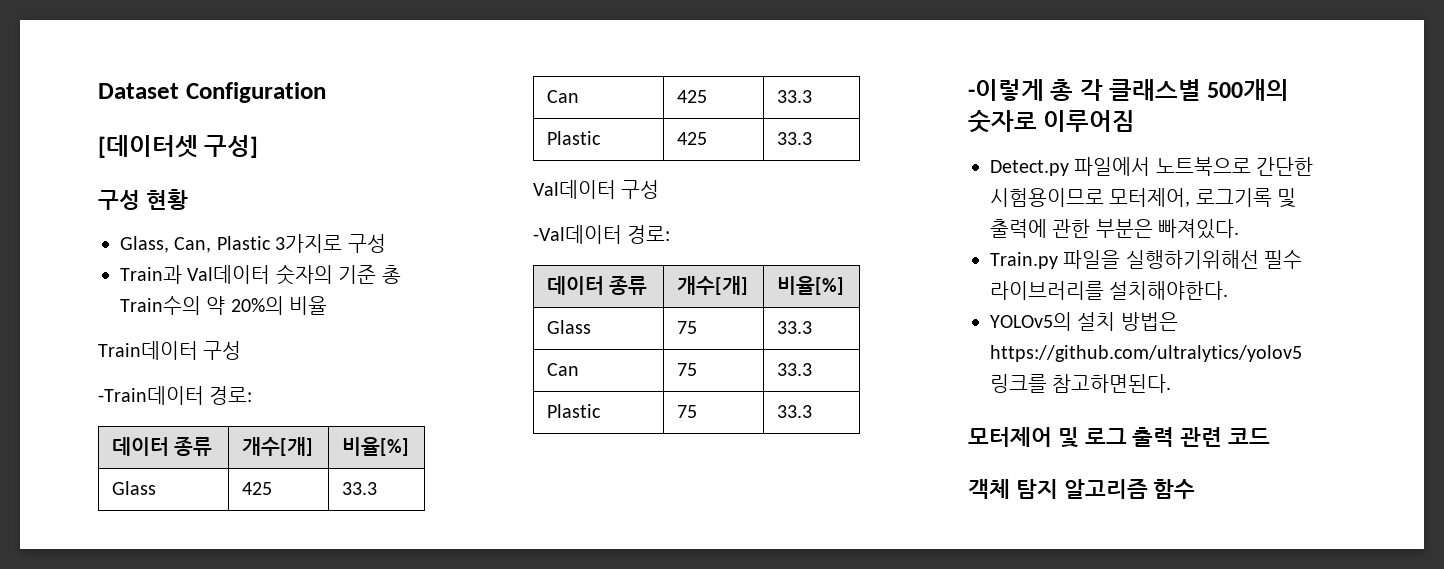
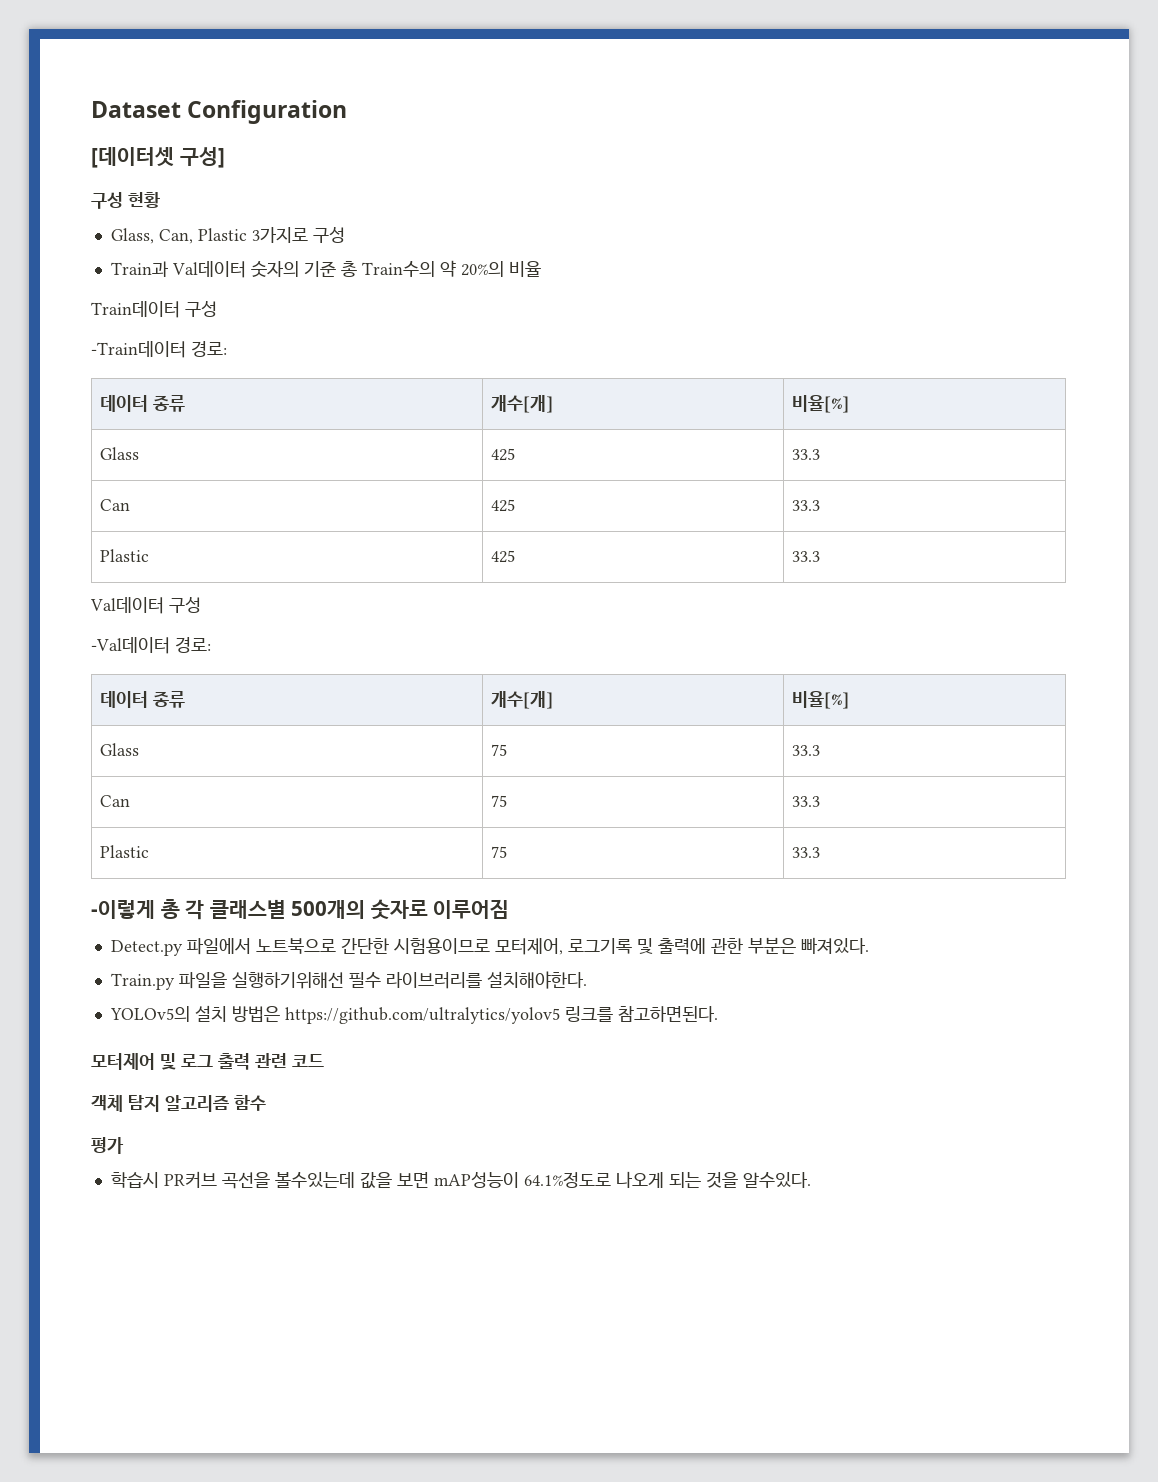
(1196, 489) none -> [91,1137,124,1154] [110,1171,811,1189] // 평가 // 학습시 PR커브 곡선을 볼수있는데 값을 보면 mAP성능이 64.1%정도로 나오게 되는 것을 알수있다.

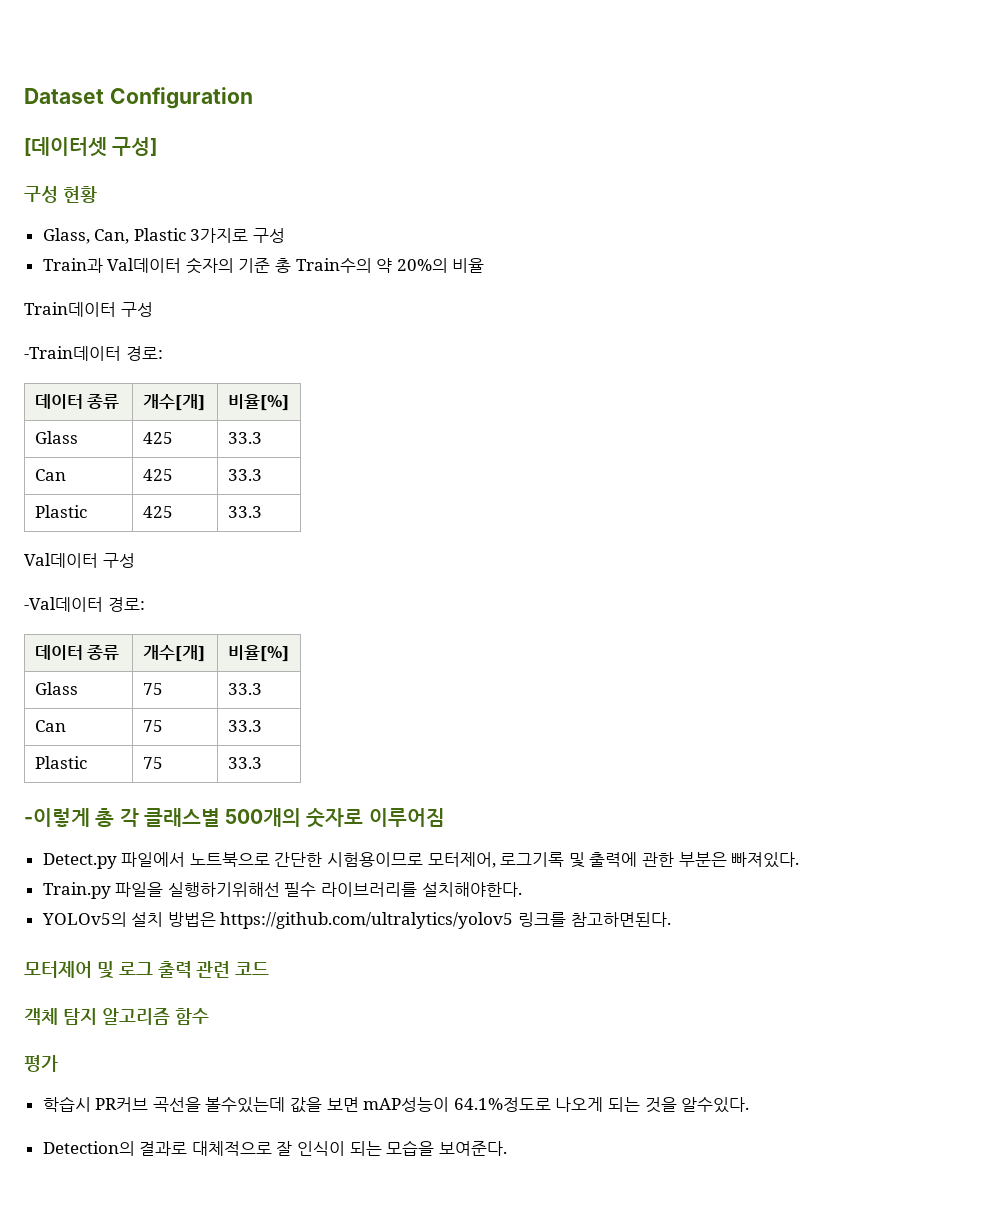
(811, 1180) none -> [42,1140,507,1156] // Detection의 결과로 대체적으로 잘 인식이 되는 모습을 보여준다.

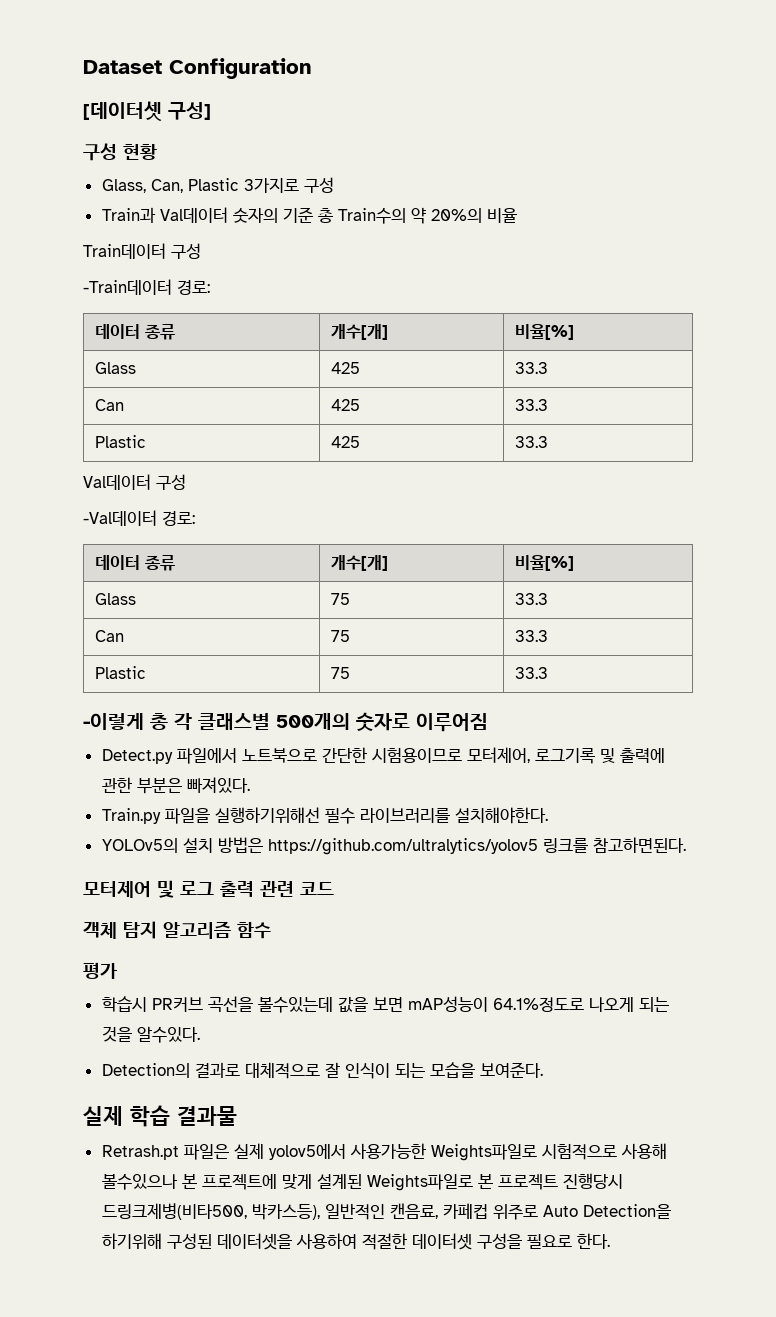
(507, 1148) none -> [83,1105,237,1127] [101,1143,667,1161] [101,1173,623,1191] [101,1203,671,1220] [101,1233,610,1250] // 실제 학습 결과물 // Retrash.pt 파일은 실제 yolov5에서 사용가능한 Weights파일로 시험적으로 사용해 볼수있으나 본 프로젝트에 맞게 설계된 Weights파일로 본 프로젝트 진행당시 드링크제병(비타500, 박카스등), 일반적인 캔음료, 카페컵 위주로 Auto Detection을 하기위해 구성된 데이터셋을 사용하여 적절한 데이터셋 구성을 필요로 한다.

